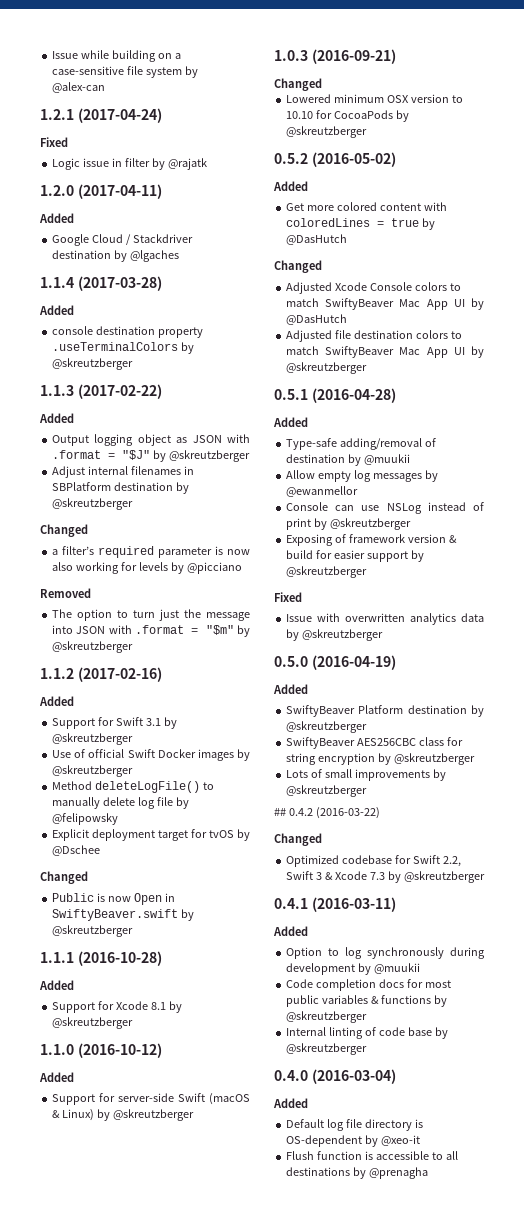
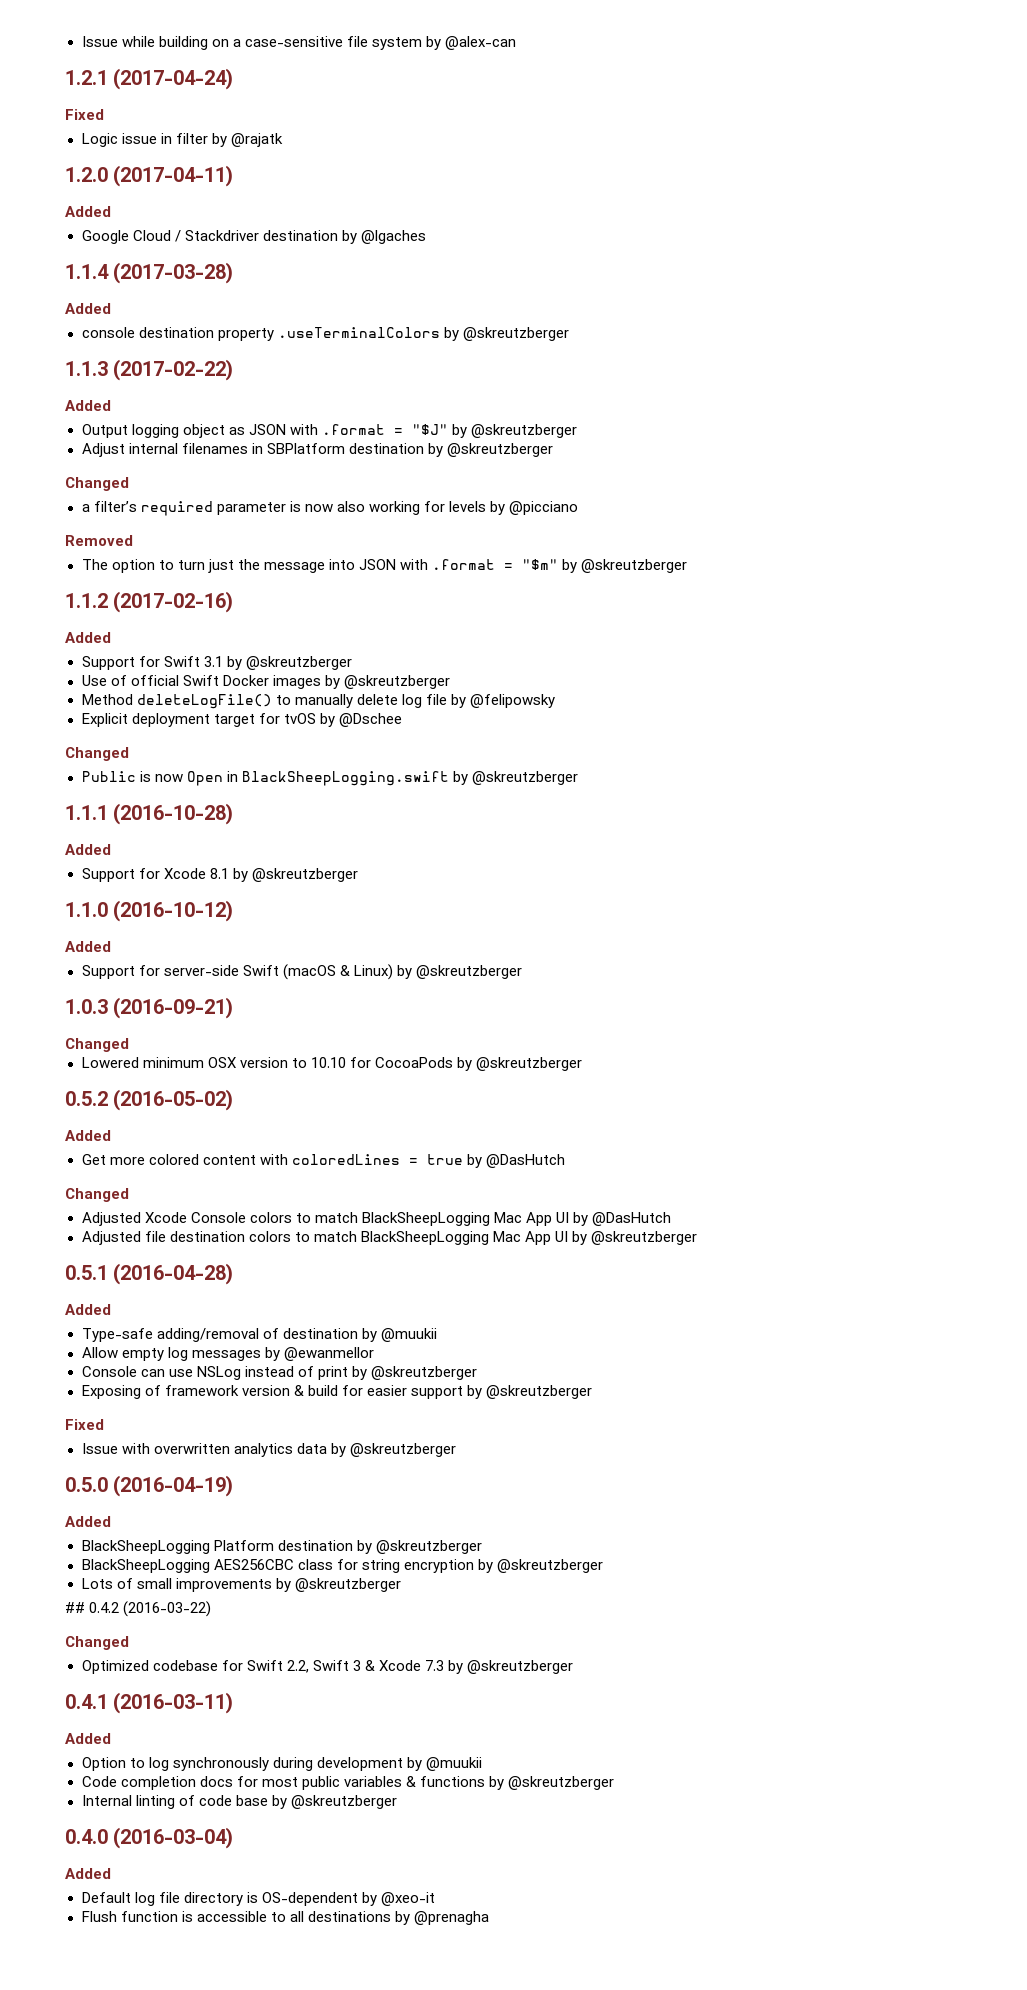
[52,909,179,921] SwiftyBeaver.swift -> [241,771,449,786] BlackSheepLogging.swift
[325,298,395,310] SwiftyBeaver -> [361,1212,490,1226] BlackSheepLogging
[325,346,395,358] SwiftyBeaver -> [360,1231,489,1245] BlackSheepLogging
[286,705,356,717] SwiftyBeaver -> [81,1540,210,1554] BlackSheepLogging
[286,737,356,749] SwiftyBeaver -> [81,1559,210,1573] BlackSheepLogging

